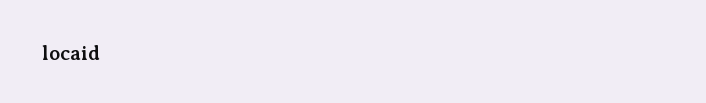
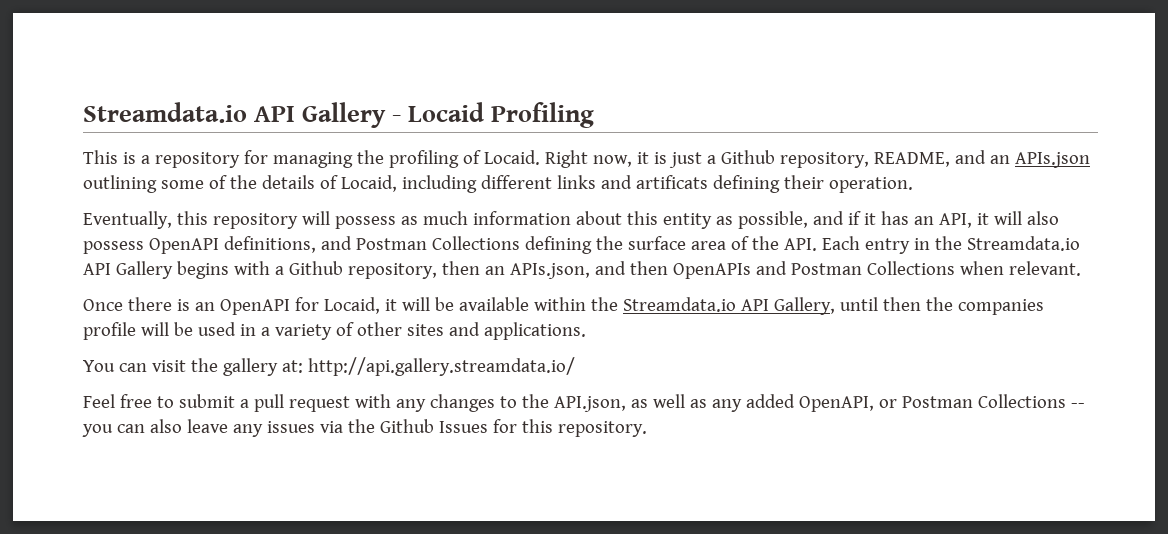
[42,45,100,60] locaid -> [83,102,595,128] [83,150,1090,168] [83,175,913,193] [83,211,1059,229] [83,236,1080,254] [83,261,1081,279] [83,297,1044,315] [83,322,586,340] [83,357,575,376] [83,394,1085,412] [82,419,647,437] Streamdata.io API Gallery - Locaid Profiling // This is a repository for managing the profiling of Locaid. Right now, it is just a Github repository, README, and an APIs.json outlining some of the details of Locaid, including different links and artificats defining their operation. // Eventually, this repository will possess as much information about this entity as possible, and if it has an API, it will also possess OpenAPI definitions, and Postman Collections defining the surface area of the API. Each entry in the Streamdata.io API Gallery begins with a Github repository, then an APIs.json, and then OpenAPIs and Postman Collections when relevant. // Once there is an OpenAPI for Locaid, it will be available within the Streamdata.io API Gallery, until then the companies profile will be used in a variety of other sites and applications. // You can visit the gallery at: http://api.gallery.streamdata.io/ // Feel free to submit a pull request with any changes to the API.json, as well as any added OpenAPI, or Postman Collections -- you can also leave any issues via the Github Issues for this repository.

